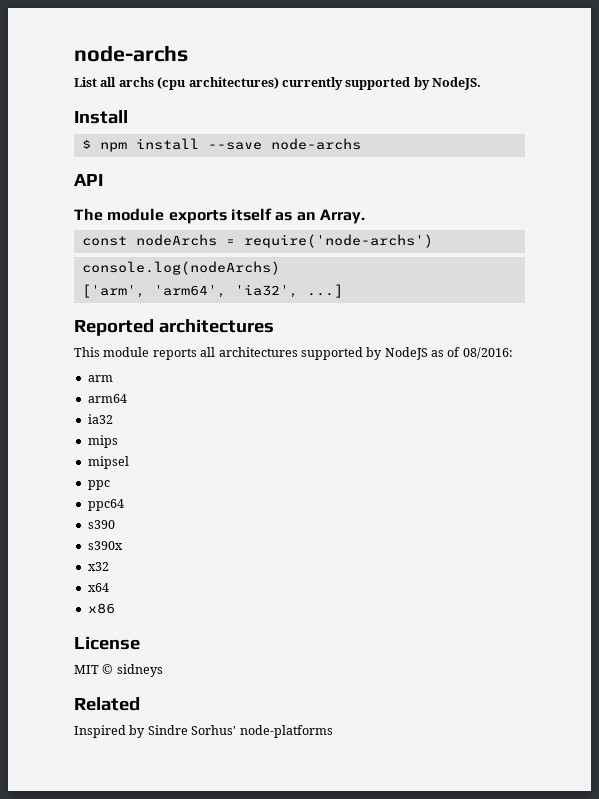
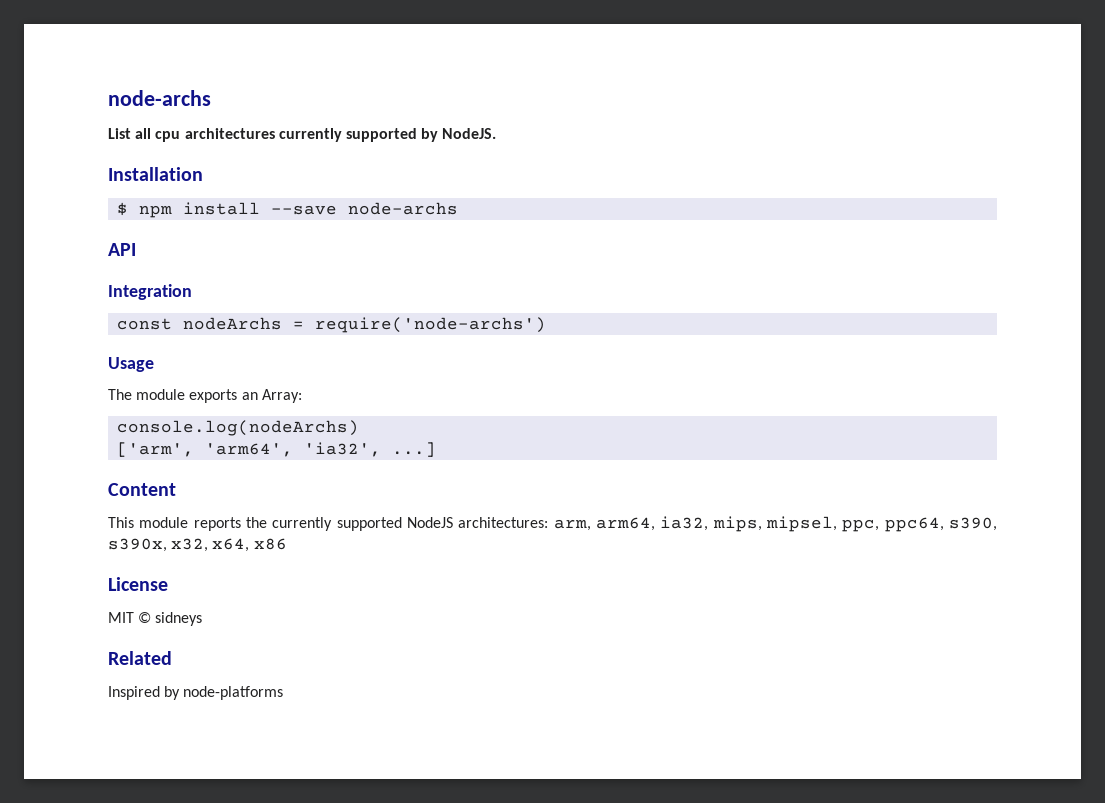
[118,77,279,90] archs (cpu architectures) -> [155,128,275,142] cpu architectures
[74,110,128,124] Install -> [108,167,203,181] Installation
[74,208,365,224] [81,234,433,248] The module exports itself as an Array. // const nodeArchs = require('node-archs') -> [108,284,192,300] [117,317,547,333] [108,357,154,372] [108,389,302,403] Integration // const nodeArchs = require('node-archs') // Usage // The module exports an Array:
[74,319,274,336] Reported architectures -> [108,483,176,496] Content
[200,347,513,360] [87,375,113,382] [87,394,127,403] [87,414,113,424] [87,435,118,448] [87,456,129,469] [87,480,110,490] [87,499,124,511] [87,520,115,529] [87,541,123,550] [87,562,109,571] [87,583,109,592] all architectures supported by NodeJS as of 08/2016: // arm // arm64 // ia32 // mips // mipsel // ppc // ppc64 // s390 // s390x // x32 // x64 // -> [245,516,998,532] [108,538,250,552] the currently supported NodeJS architectures: arm, arm64, ia32, mips, mipsel, ppc, ppc64, s390, s390x, x32, x64,
[147,725,237,735] Sindre Sorhus' -> (181, 693) none

